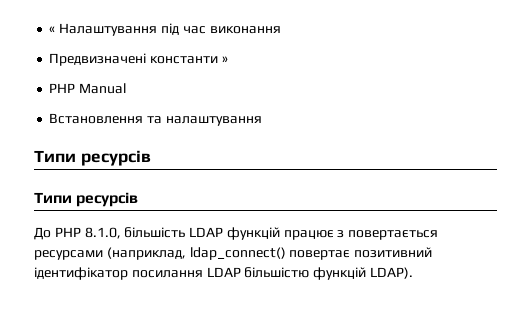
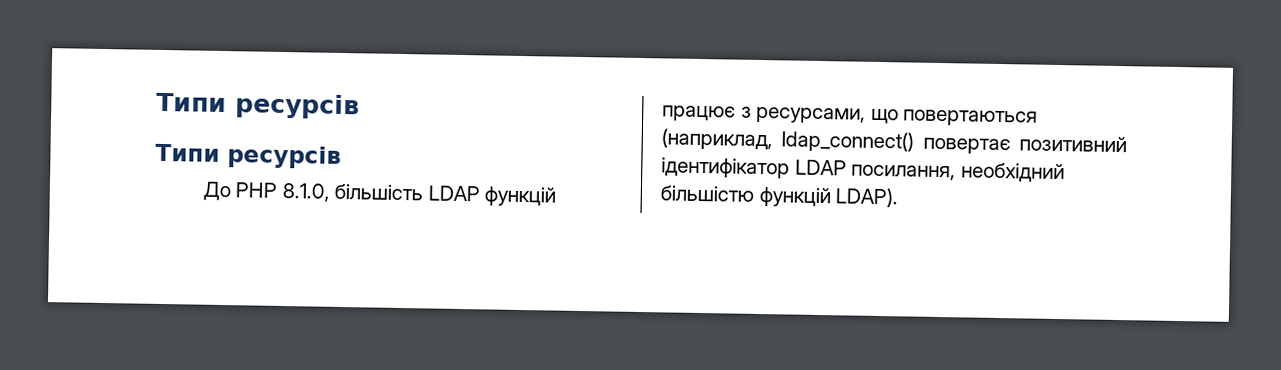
[49,23,281,36] [49,53,228,66] [49,83,127,94] [49,113,262,126] « Налаштування під час виконання // Предвизначені константи » // PHP Manual // Встановлення та налаштування // -> (156, 102) none
[348,230,439,240] [34,250,103,260] повертається ресурсами -> [756,106,1039,127] ресурсами, що повертаються
[131,267,241,278] посилання LDAP -> [794,159,1065,184] LDAP посилання, необхідний

